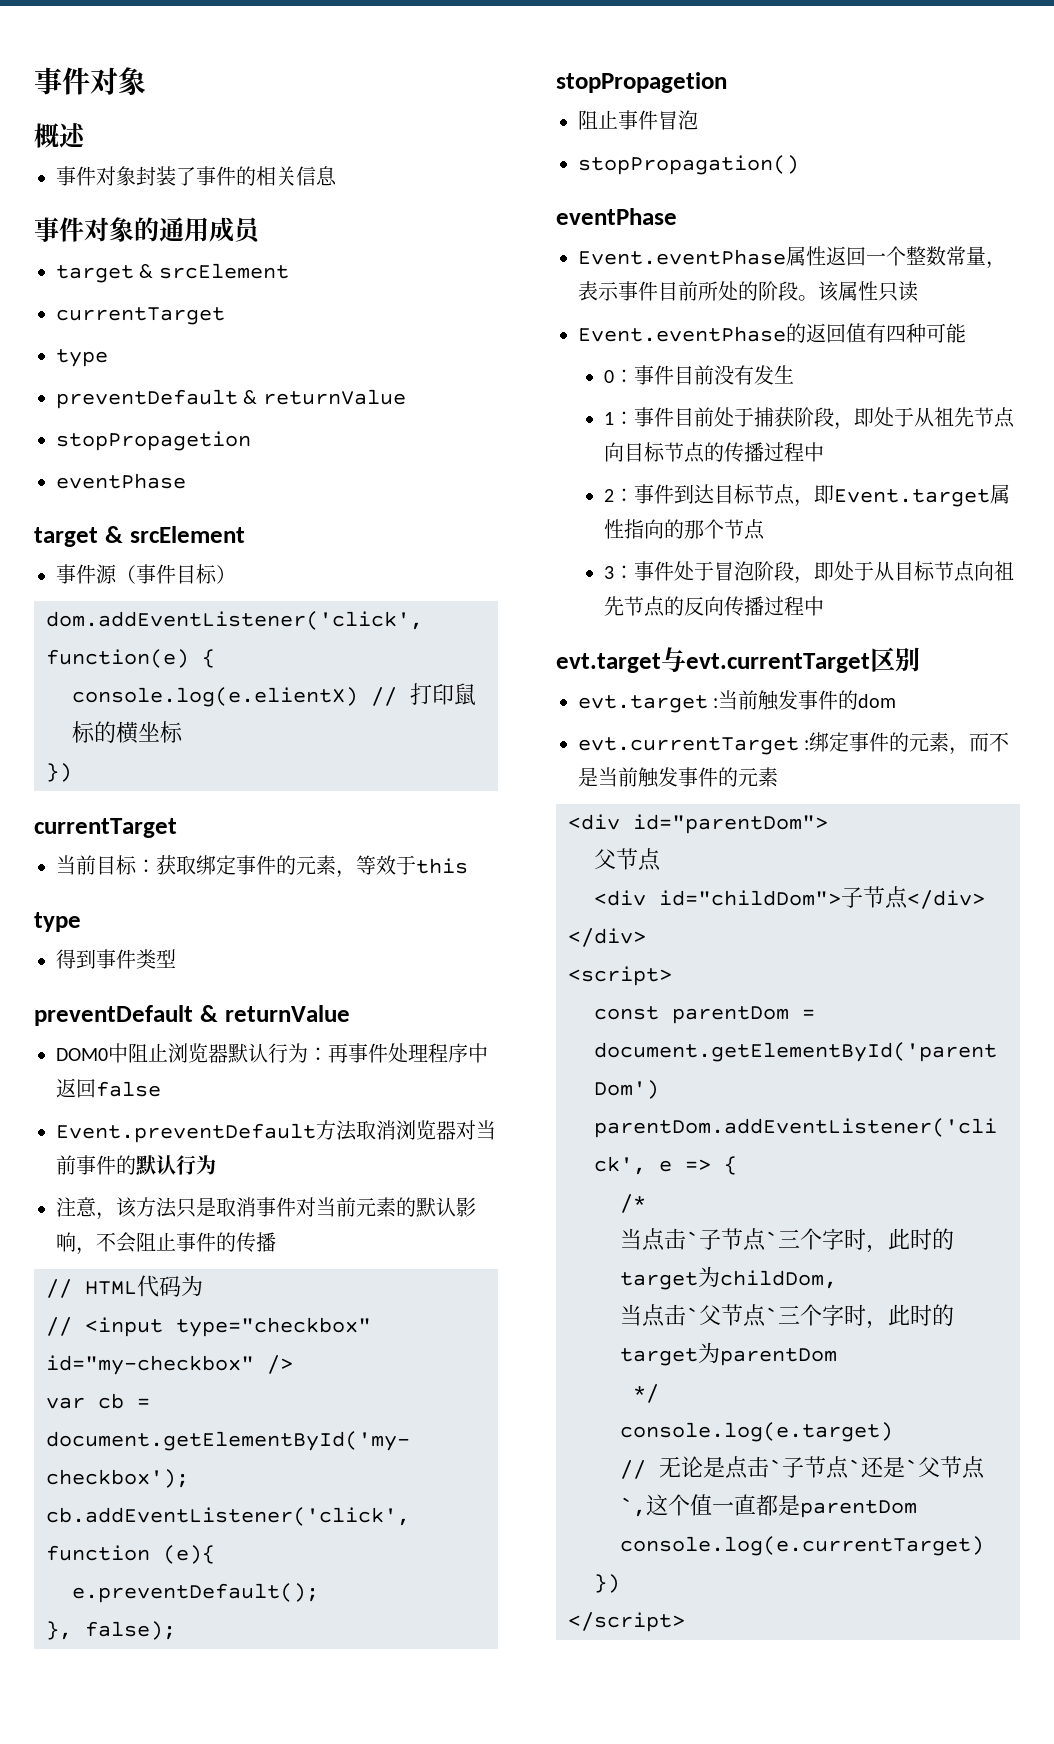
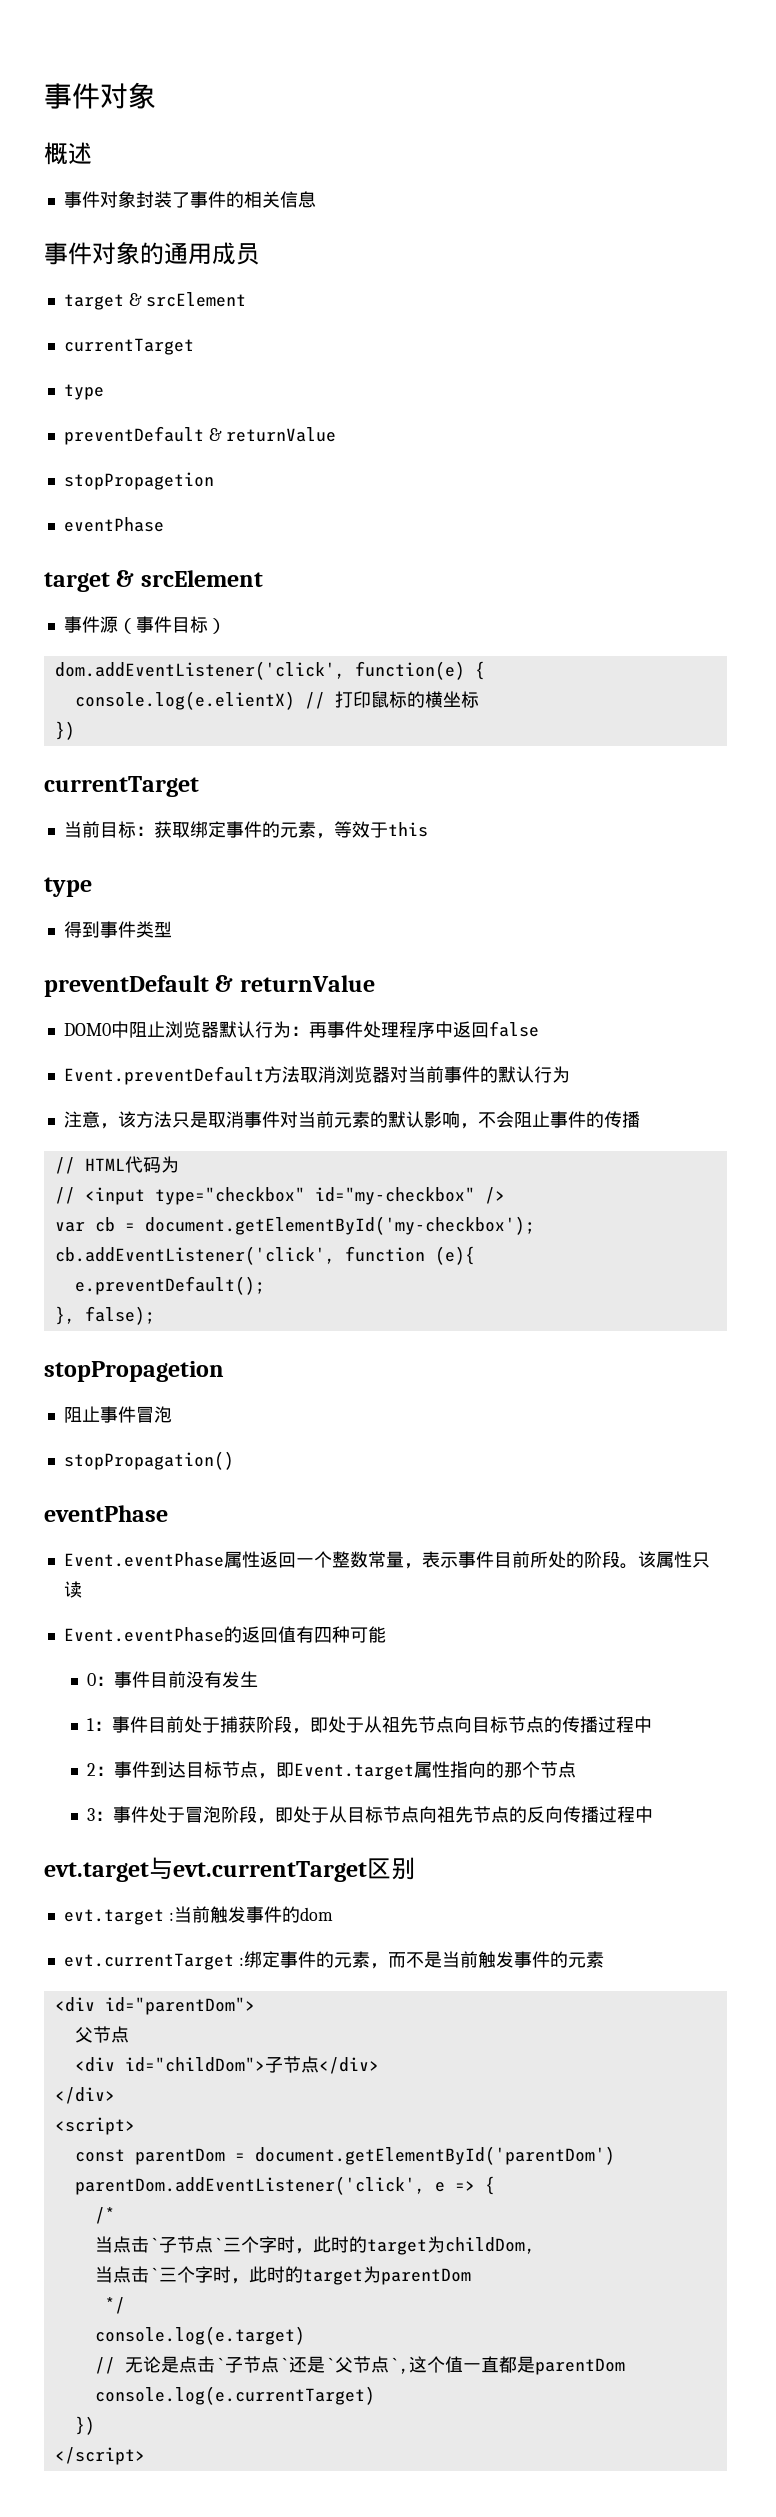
[699,1304,778,1327] 父节点` -> (159, 2274) none

